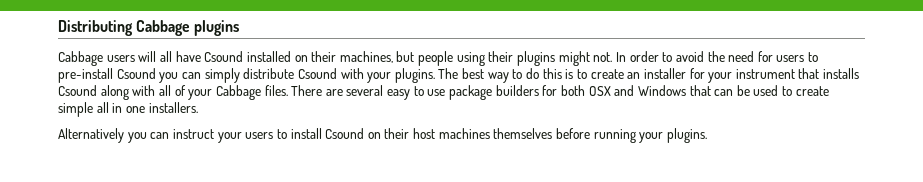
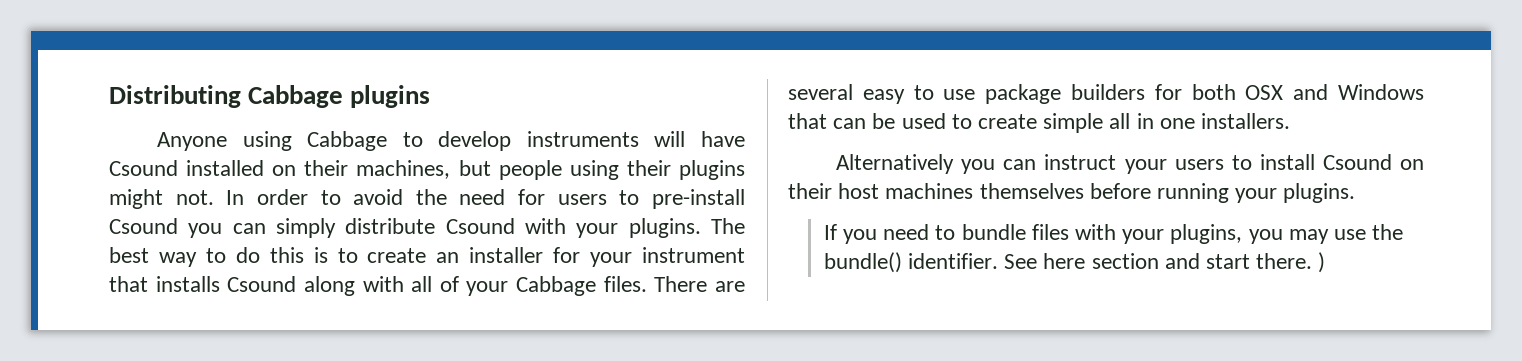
[58,51,172,66] Cabbage users will all -> [157,131,686,151] Anyone using Cabbage to develop instruments will
(707, 135) none -> [823,224,1404,244] [823,252,1326,273] // If you need to bundle files with your plugins, you may use the bundle() identifier. See here section and start there. )

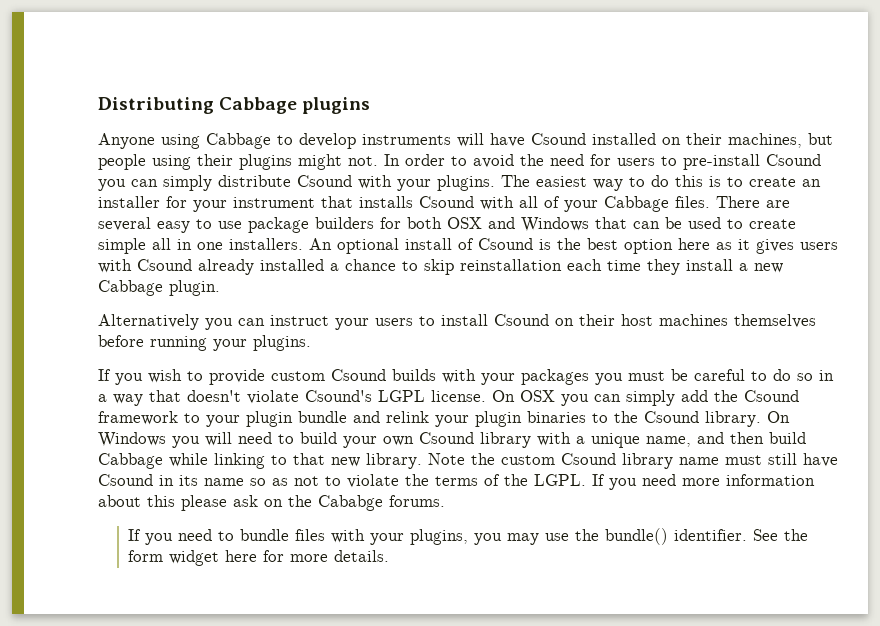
[109,247,149,263] best -> [536,176,587,187] easiest
[303,276,355,296] along -> (474, 202) none
(1291, 121) none -> [309,238,838,254] [98,259,783,275] [98,280,220,296] An optional install of Csound is the best option here as it gives users with Csound already installed a chance to skip reinstallation each time they install a new Cabbage plugin.
(1356, 193) none -> [98,369,834,385] [98,390,799,406] [98,411,790,427] [98,432,806,448] [98,453,838,469] [98,474,815,490] [98,495,445,511] // If you wish to provide custom Csound builds with your packages you must be careful to do so in a way that doesn't violate Csound's LGPL license. On OSX you can simply add the Csound framework to your plugin bundle and relink your plugin binaries to the Csound library. On Windows you will need to build your own Csound library with a unique name, and then build Cabbage while linking to that new library. Note the custom Csound library name must still have Csound in its name so as not to violate the terms of the LGPL. If you need more information about this please ask on the Cababge forums.
[1043,252,1326,273] here section and start there. ) -> [784,529,809,541] [128,550,390,566] the form widget here for more details.

